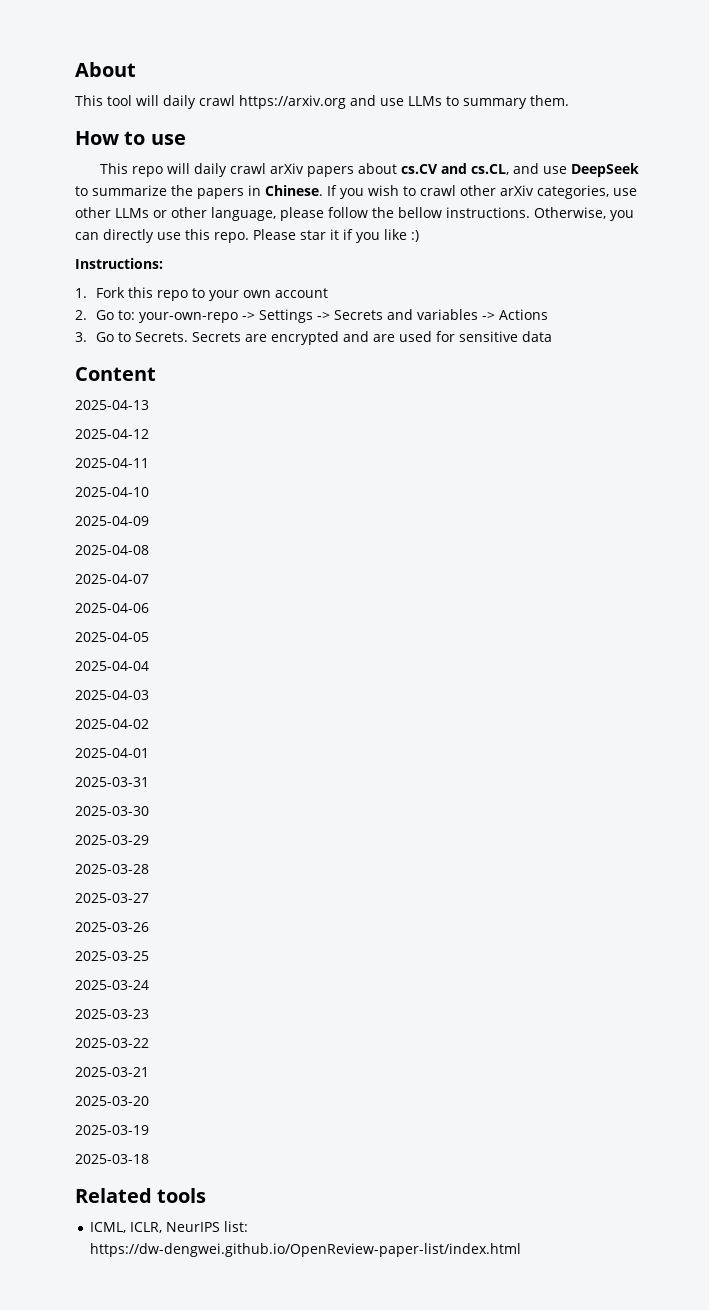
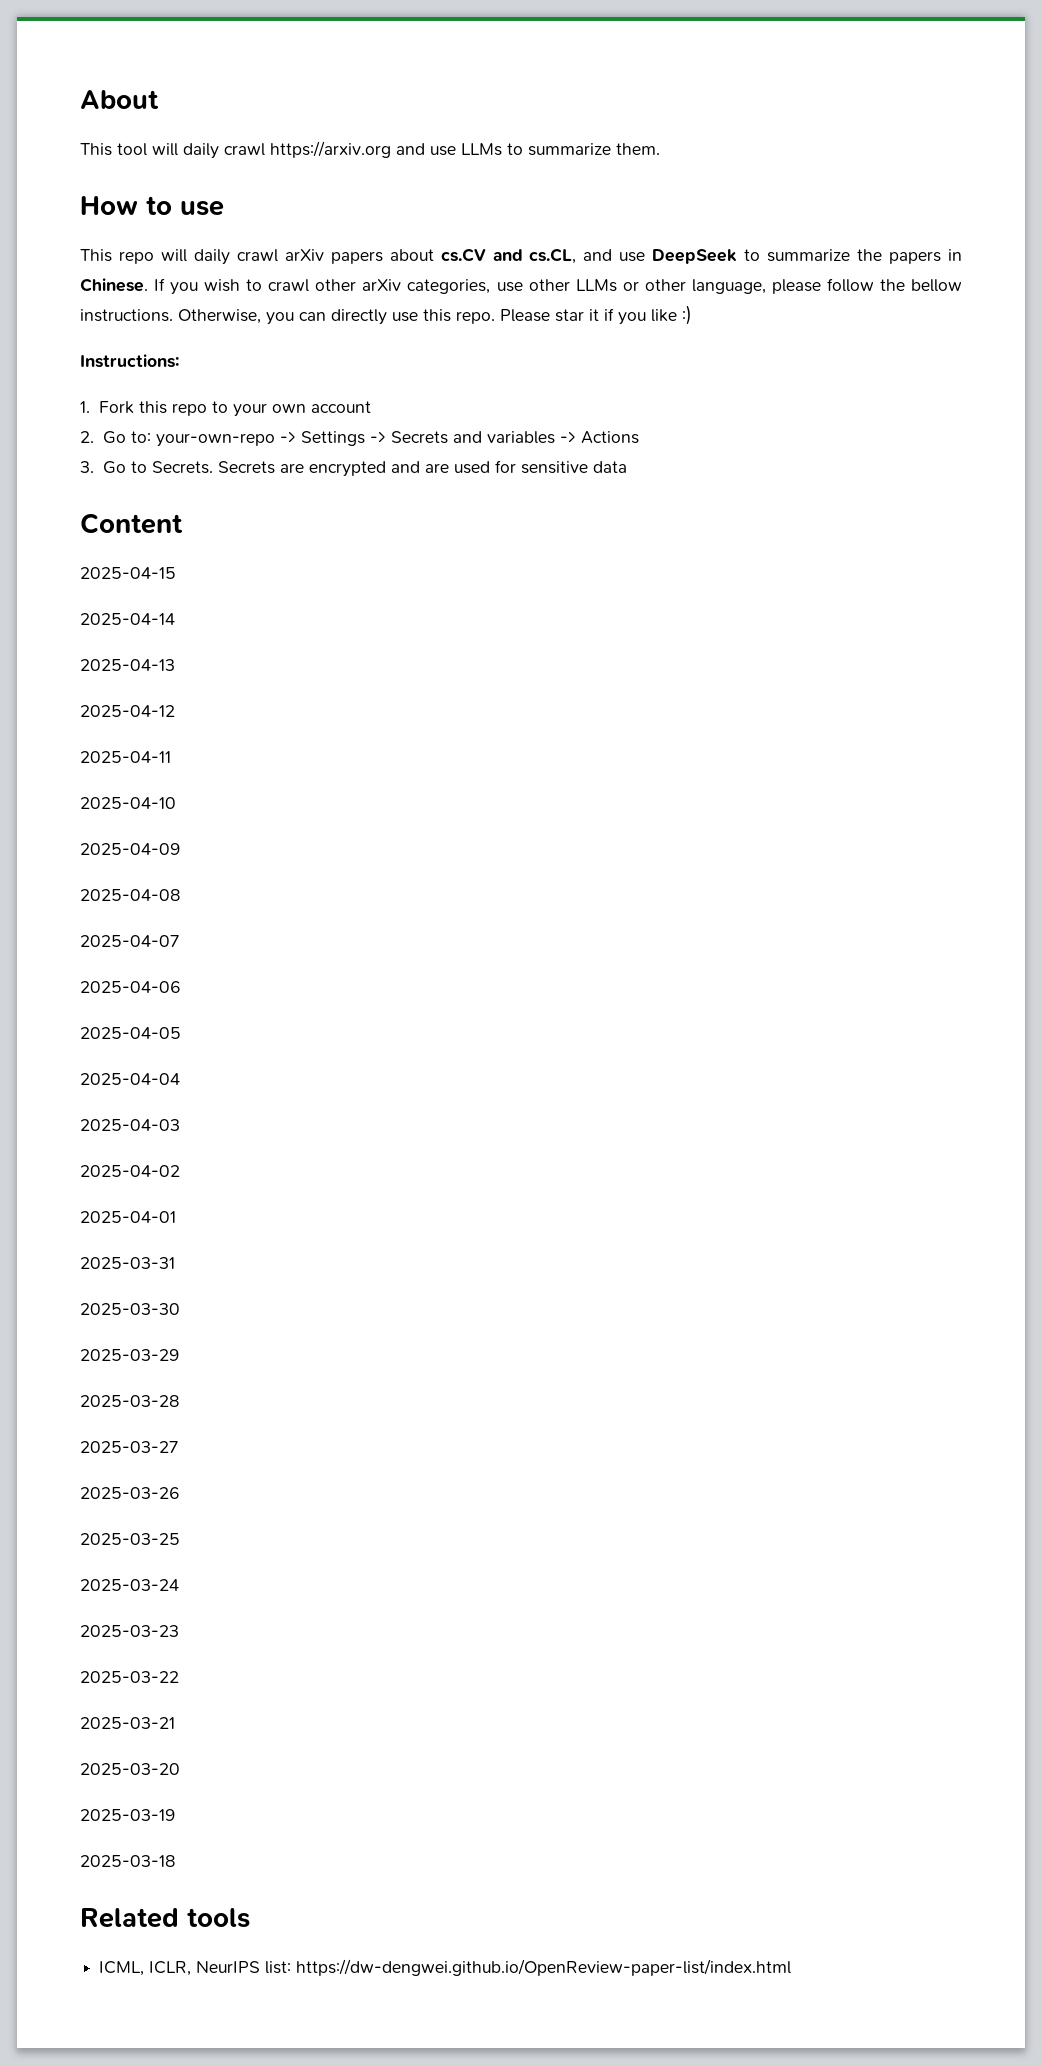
[463,98,527,109] summary -> [528,143,611,156] summarize
(156, 374) none -> [80,567,176,579] [80,613,175,625] // 2025-04-15 // 2025-04-14

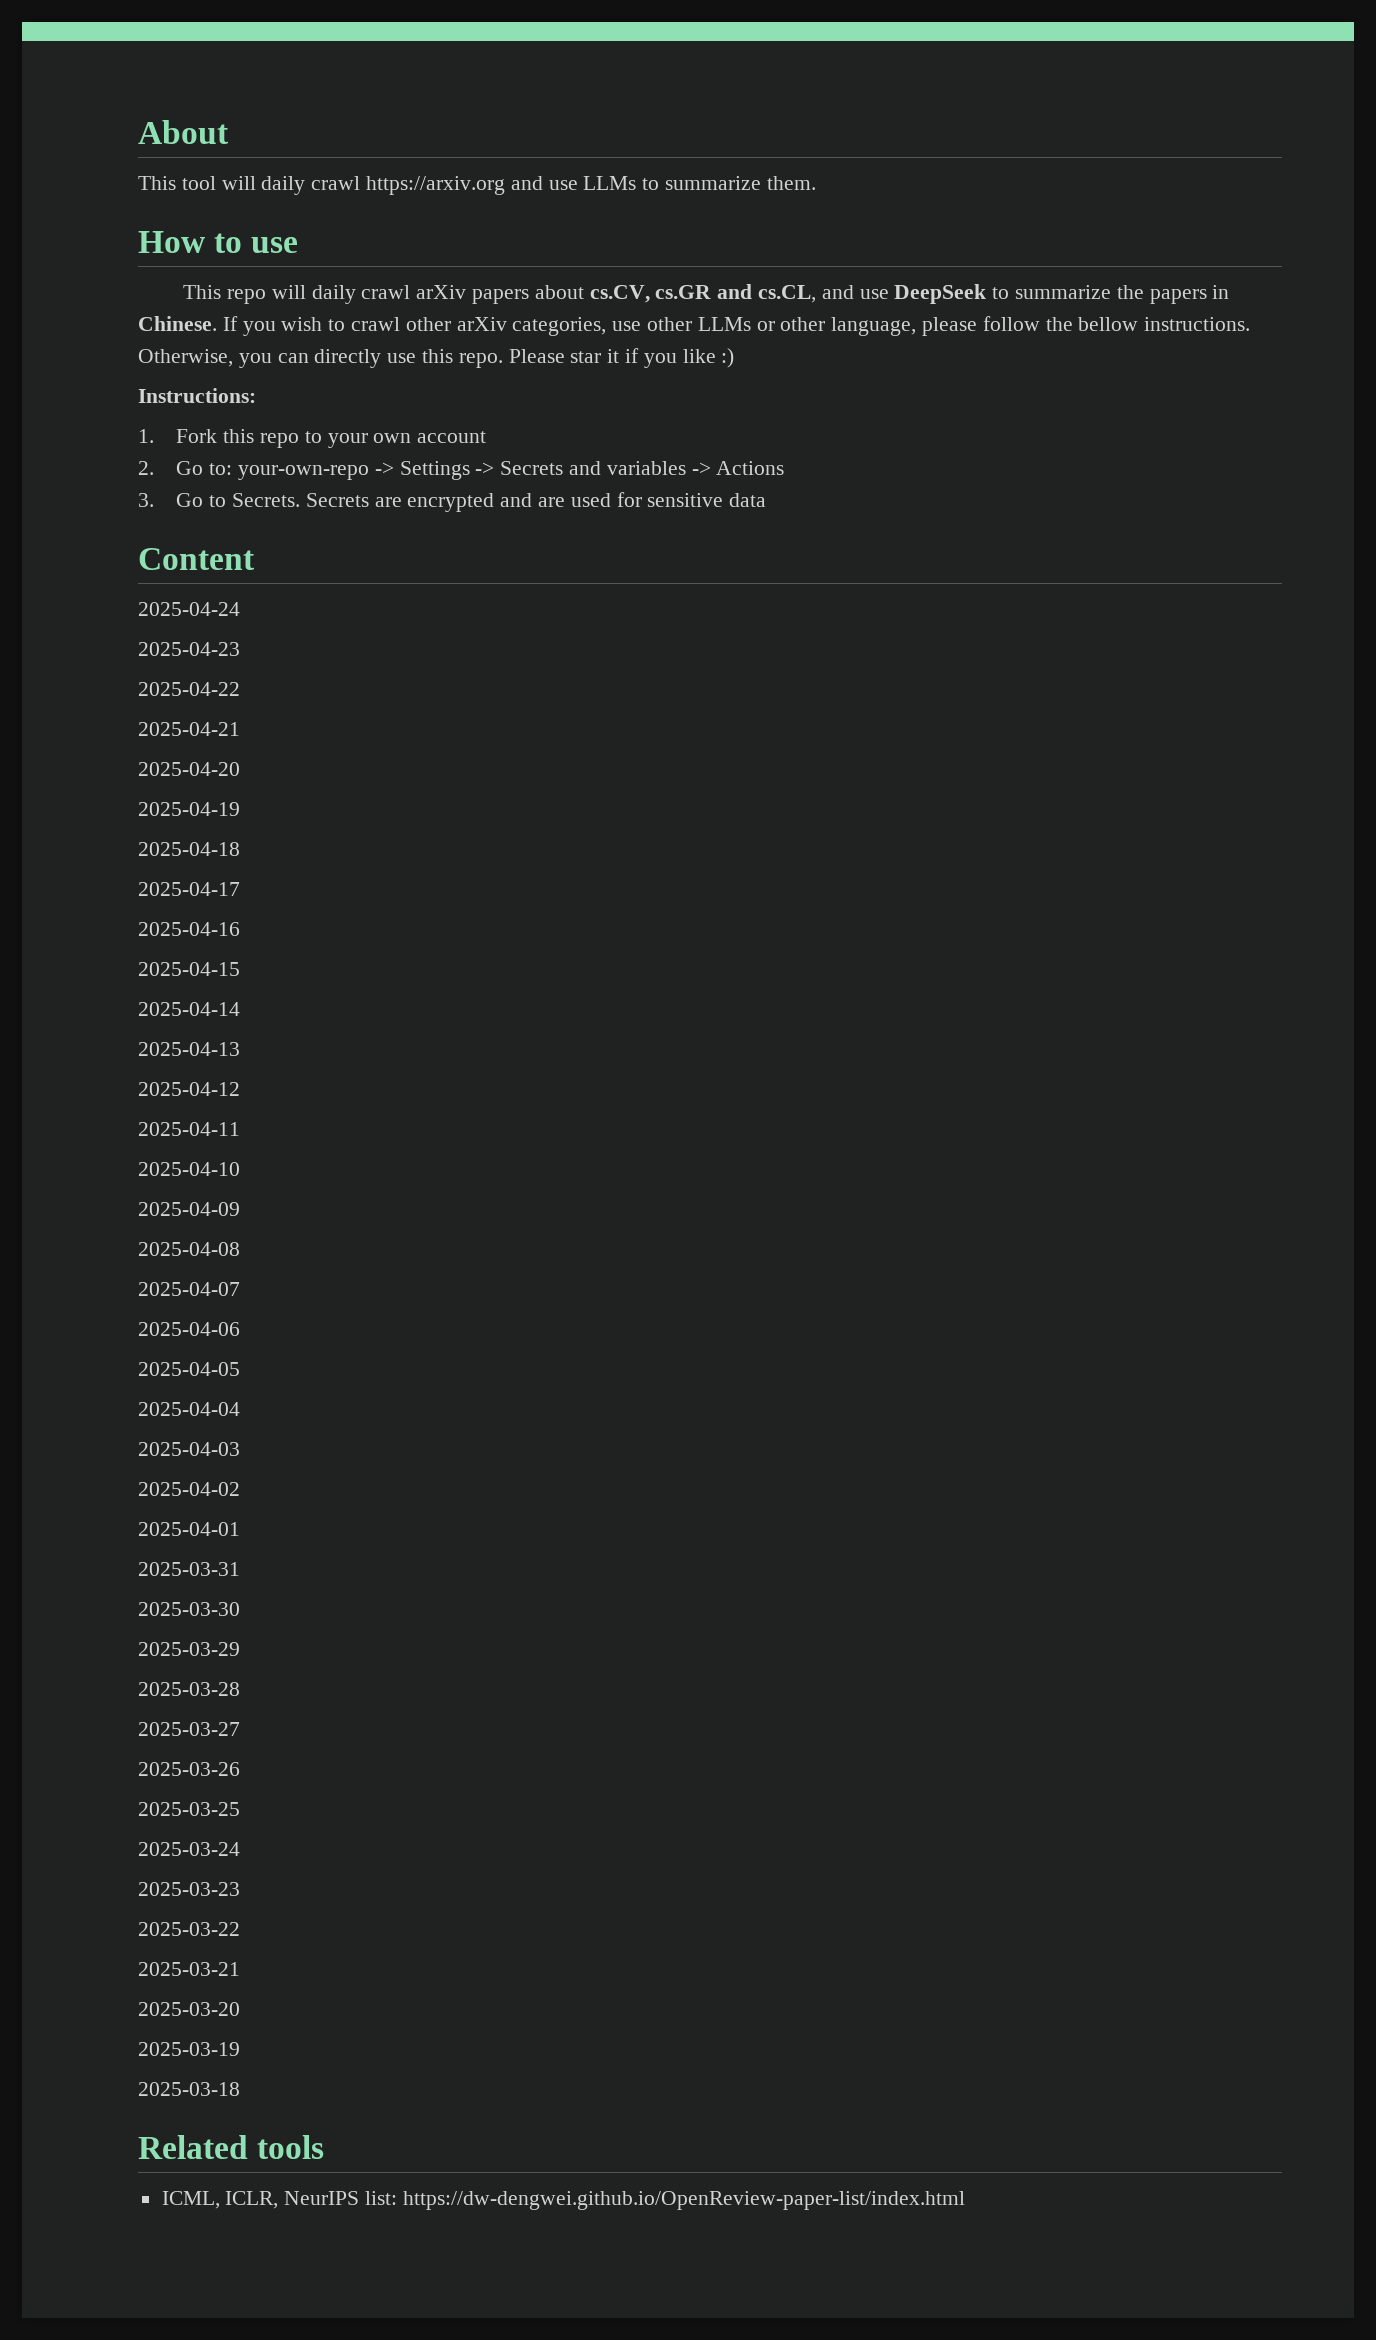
[440,248,486,262] cs.CV -> [589,285,712,303] cs.CV, cs.GR
(183, 523) none -> [138,602,240,616] [138,642,240,656] [138,682,240,696] [138,722,240,736] [138,762,240,776] [138,802,240,816] [138,842,240,856] [138,882,240,896] [138,922,240,936] // 2025-04-24 // 2025-04-23 // 2025-04-22 // 2025-04-21 // 2025-04-20 // 2025-04-19 // 2025-04-18 // 2025-04-17 // 2025-04-16

